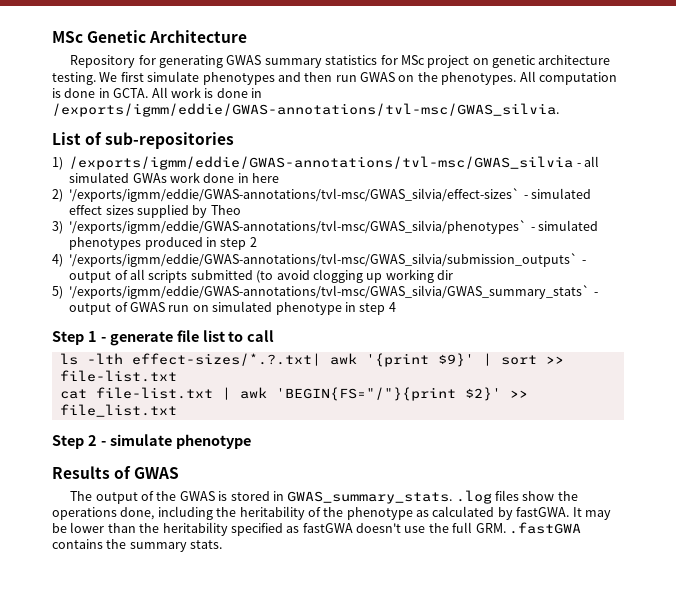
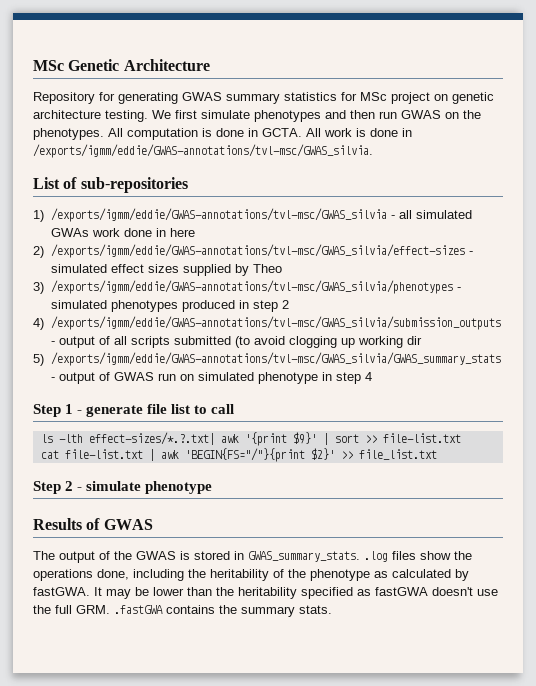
[69,188,521,202] '/exports/igmm/eddie/GWAS-annotations/tvl-msc/GWAS_silvia/effect-sizes` -> [50,244,465,258] /exports/igmm/eddie/GWAS-annotations/tvl-msc/GWAS_silvia/effect-sizes
[69,220,528,234] '/exports/igmm/eddie/GWAS-annotations/tvl-msc/GWAS_silvia/phenotypes` -> [50,280,453,294] /exports/igmm/eddie/GWAS-annotations/tvl-msc/GWAS_silvia/phenotypes
[69,253,579,267] '/exports/igmm/eddie/GWAS-annotations/tvl-msc/GWAS_silvia/submission_outputs` -> [50,316,501,330] /exports/igmm/eddie/GWAS-annotations/tvl-msc/GWAS_silvia/submission_outputs
[69,285,591,299] '/exports/igmm/eddie/GWAS-annotations/tvl-msc/GWAS_silvia/GWAS_summary_stats` -> [50,352,501,366] /exports/igmm/eddie/GWAS-annotations/tvl-msc/GWAS_silvia/GWAS_summary_stats

